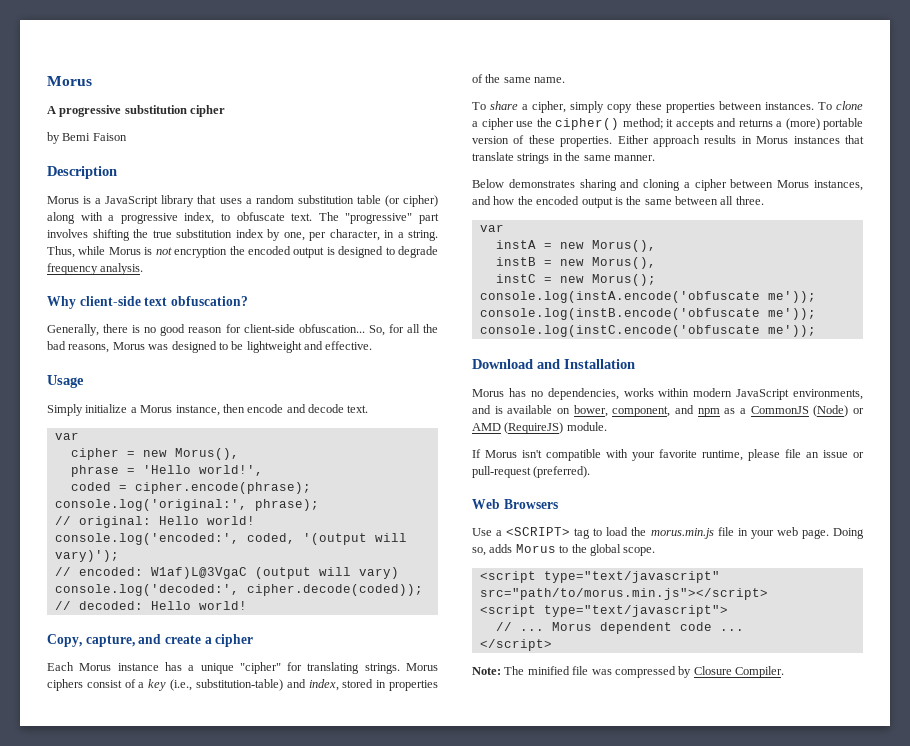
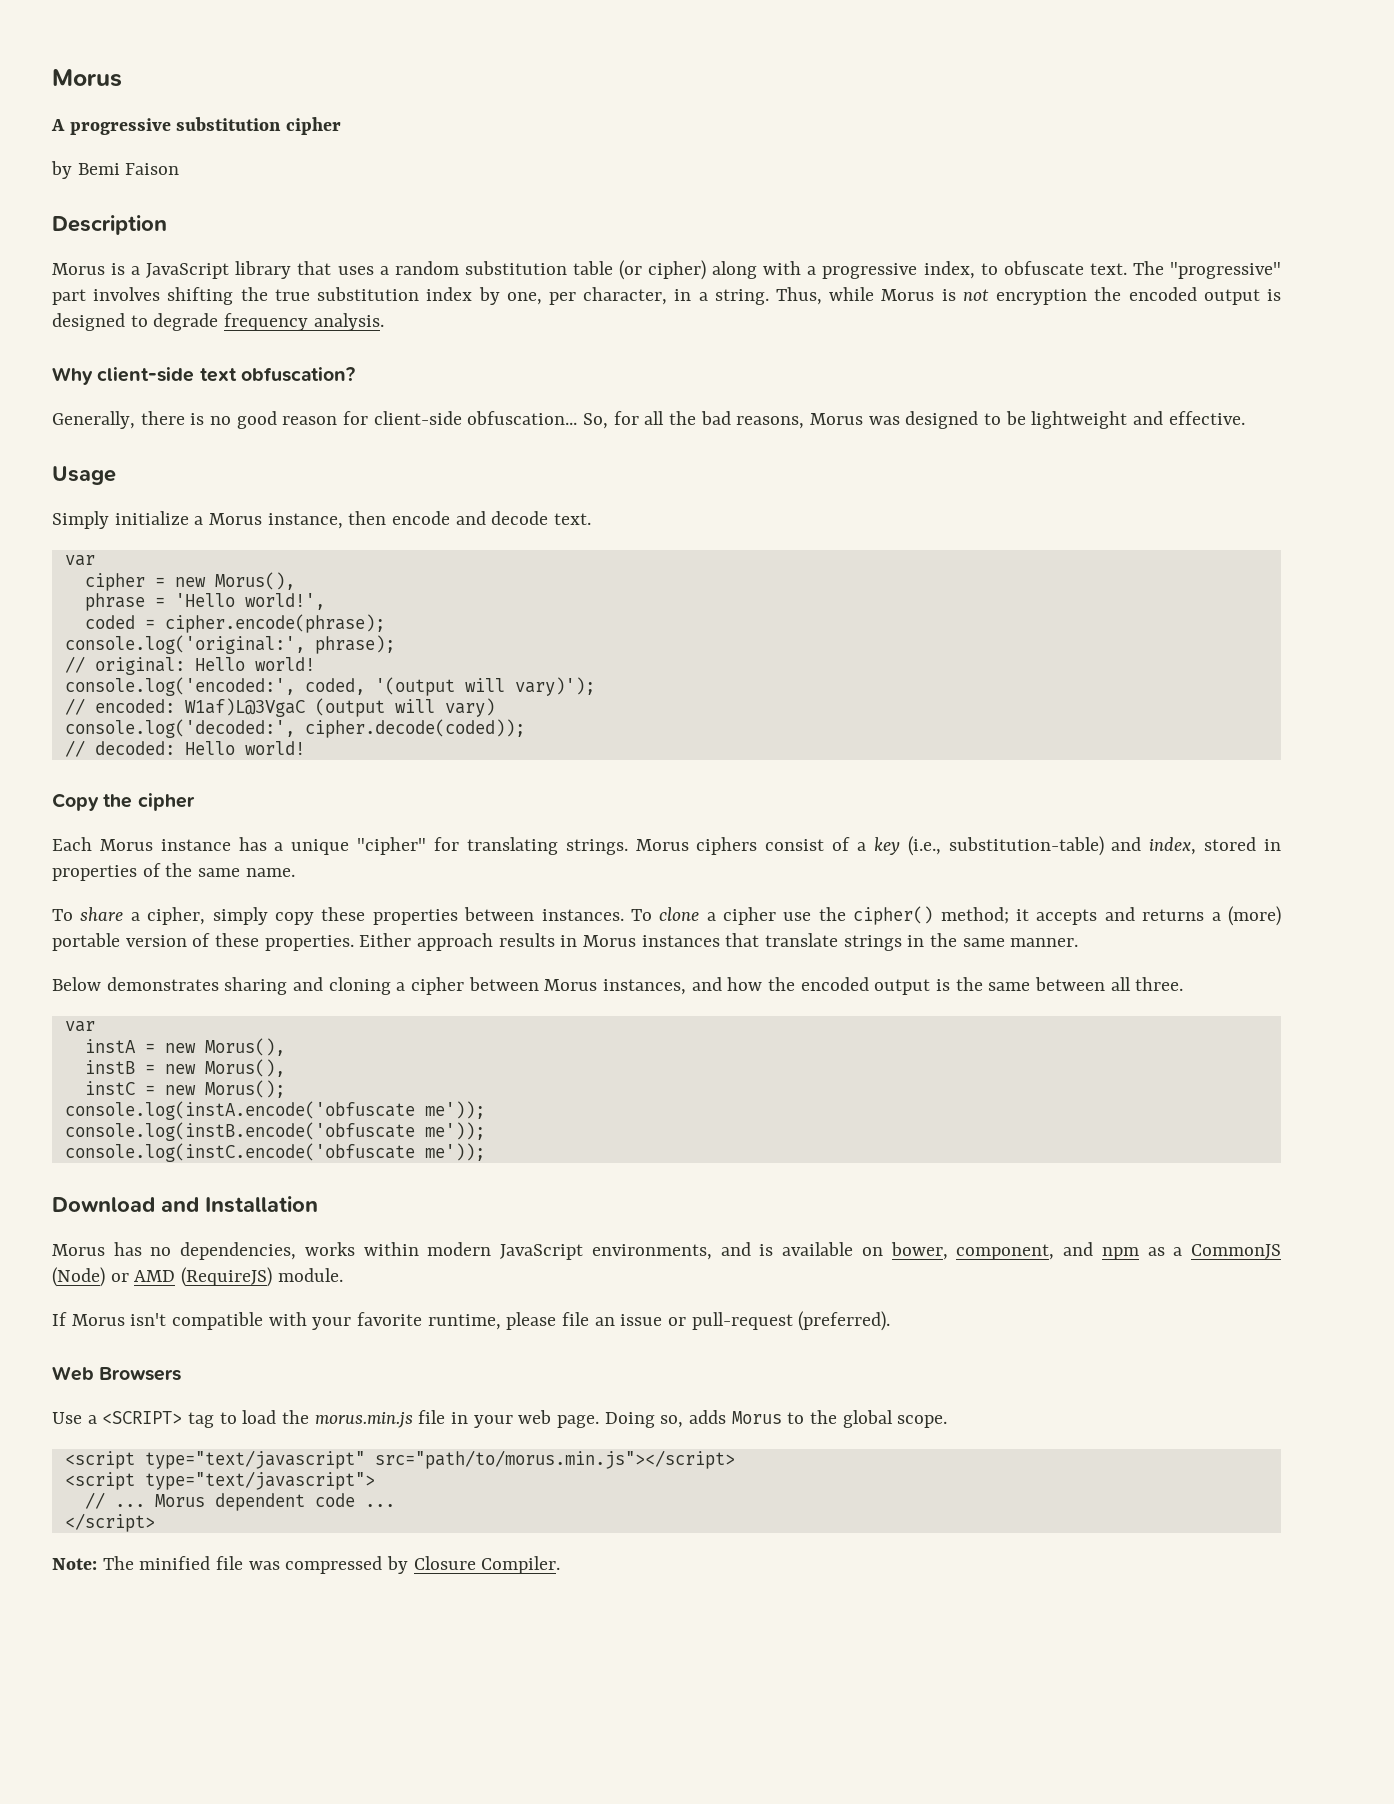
[47,634,212,647] Copy, capture, and create a -> [52,793,133,811] Copy the

